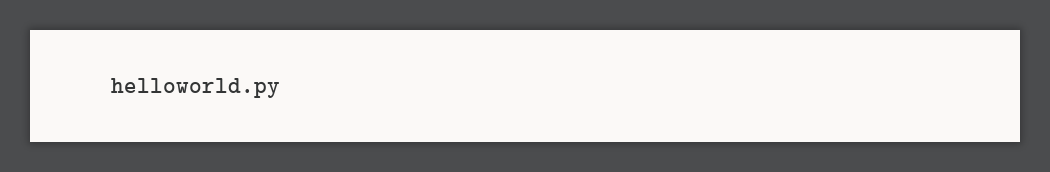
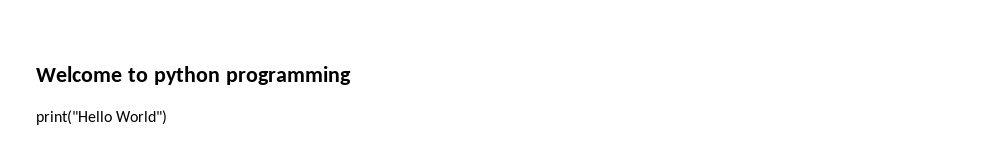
[111,78,280,98] helloworld.py -> [36,66,351,85] [36,110,168,125] Welcome to python programming // print("Hello World")

